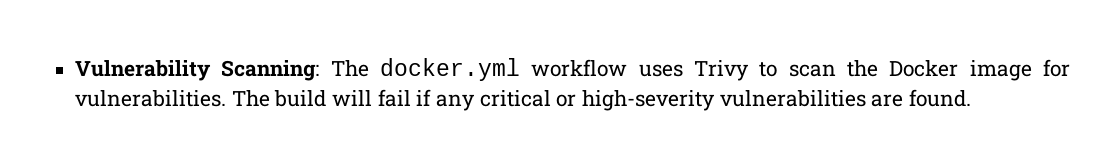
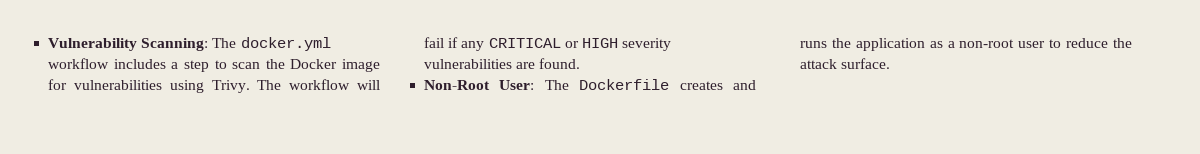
[638,60,750,81] uses Trivy -> [113,59,209,72] includes a step
[75,89,972,111] vulnerabilities. The build will fail if any critical or high-severity vulnerabilities are found. -> [73,79,380,93] [424,37,672,51] [424,58,581,69] [424,79,756,90] [800,38,1132,51] [800,58,891,69] vulnerabilities using Trivy. The workflow will fail if any CRITICAL or HIGH severity vulnerabilities are found. // Non-Root User: The Dockerfile creates and runs the application as a non-root user to reduce the attack surface.

